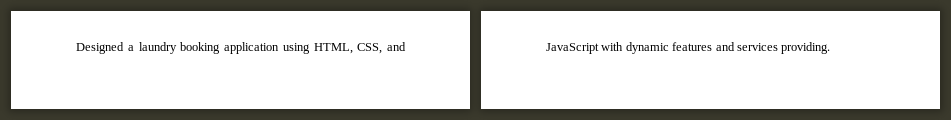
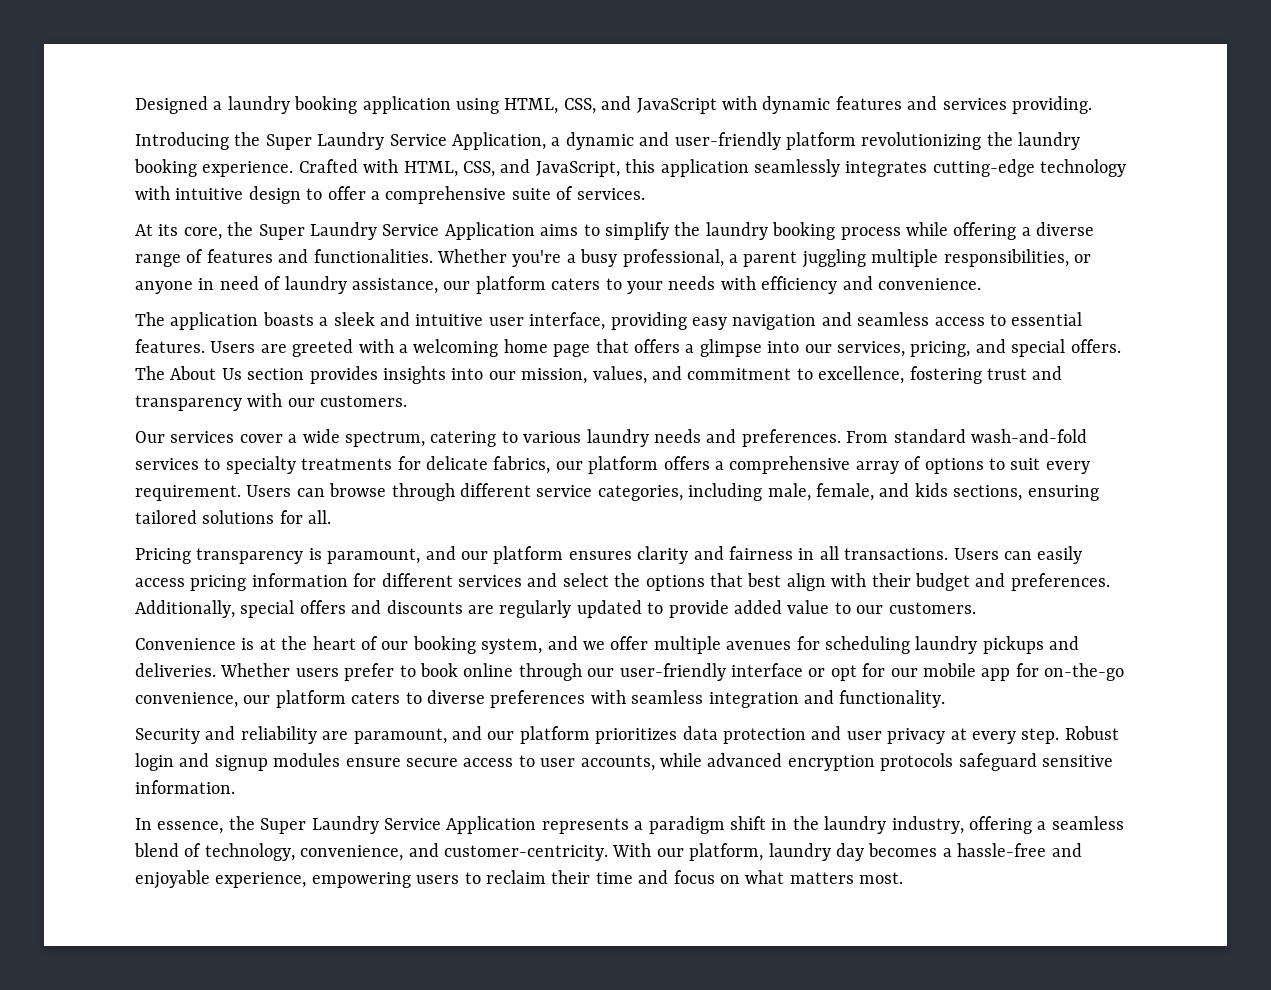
(831, 48) none -> [135,132,1081,150] [134,159,1127,177] [135,186,645,204] [135,222,1095,240] [135,249,1091,268] [135,276,981,294] [135,312,1083,330] [135,339,1121,357] [135,366,1063,384] [135,393,408,411] [135,429,1087,447] [135,456,1090,474] [135,483,1099,501] [135,510,332,524] [135,546,1083,564] [135,573,1110,591] [135,600,976,618] [135,636,1080,654] [135,663,1125,681] [135,690,946,708] [135,726,1119,744] [135,753,1113,771] [135,780,235,794] [135,816,1124,834] [134,843,1082,861] [135,870,904,889] // Introducing the Super Laundry Service Application, a dynamic and user-friendly platform revolutionizing the laundry booking experience. Crafted with HTML, CSS, and JavaScript, this application seamlessly integrates cutting-edge technology with intuitive design to offer a comprehensive suite of services. // At its core, the Super Laundry Service Application aims to simplify the laundry booking process while offering a diverse range of features and functionalities. Whether you're a busy professional, a parent juggling multiple responsibilities, or anyone in need of laundry assistance, our platform caters to your needs with efficiency and convenience. // The application boasts a sleek and intuitive user interface, providing easy navigation and seamless access to essential features. Users are greeted with a welcoming home page that offers a glimpse into our services, pricing, and special offers. The About Us section provides insights into our mission, values, and commitment to excellence, fostering trust and transparency with our customers. // Our services cover a wide spectrum, catering to various laundry needs and preferences. From standard wash-and-fold services to specialty treatments for delicate fabrics, our platform offers a comprehensive array of options to suit every requirement. Users can browse through different service categories, including male, female, and kids sections, ensuring tailored solutions for all. // Pricing transparency is paramount, and our platform ensures clarity and fairness in all transactions. Users can easily access pricing information for different services and select the options that best align with their budget and preferences. Additionally, special offers and discounts are regularly updated to provide added value to our customers. // Convenience is at the heart of our booking system, and we offer multiple avenues for scheduling laundry pickups and deliveries. Whether users prefer to book online through our user-friendly interface or opt for our mobile app for on-the-go convenience, our platform caters to diverse preferences with seamless integration and functionality. // Security and reliability are paramount, and our platform prioritizes data protection and user privacy at every step. Robust login and signup modules ensure secure access to user accounts, while advanced encryption protocols safeguard sensitive information. // In essence, the Super Laundry Service Application represents a paradigm shift in the laundry industry, offering a seamless blend of technology, convenience, and customer-centricity. With our platform, laundry day becomes a hassle-free and enjoyable experience, empowering users to reclaim their time and focus on what matters most.

